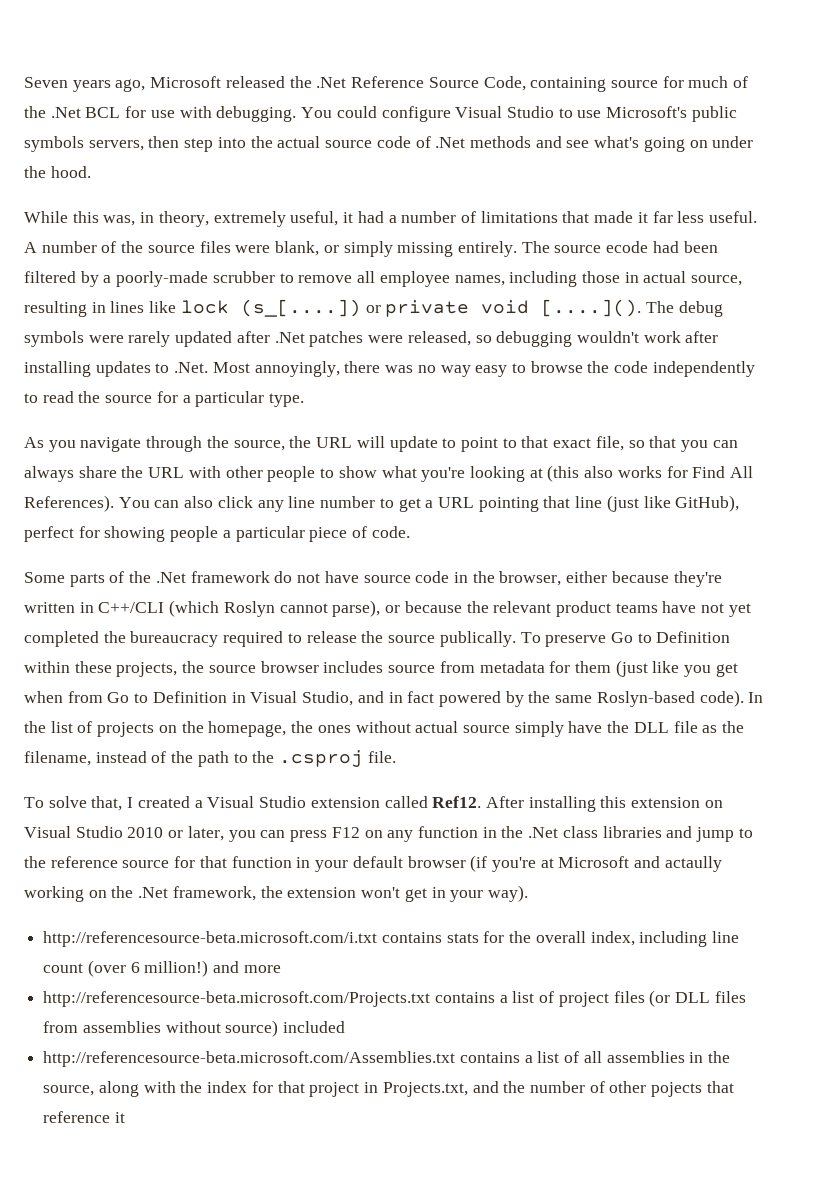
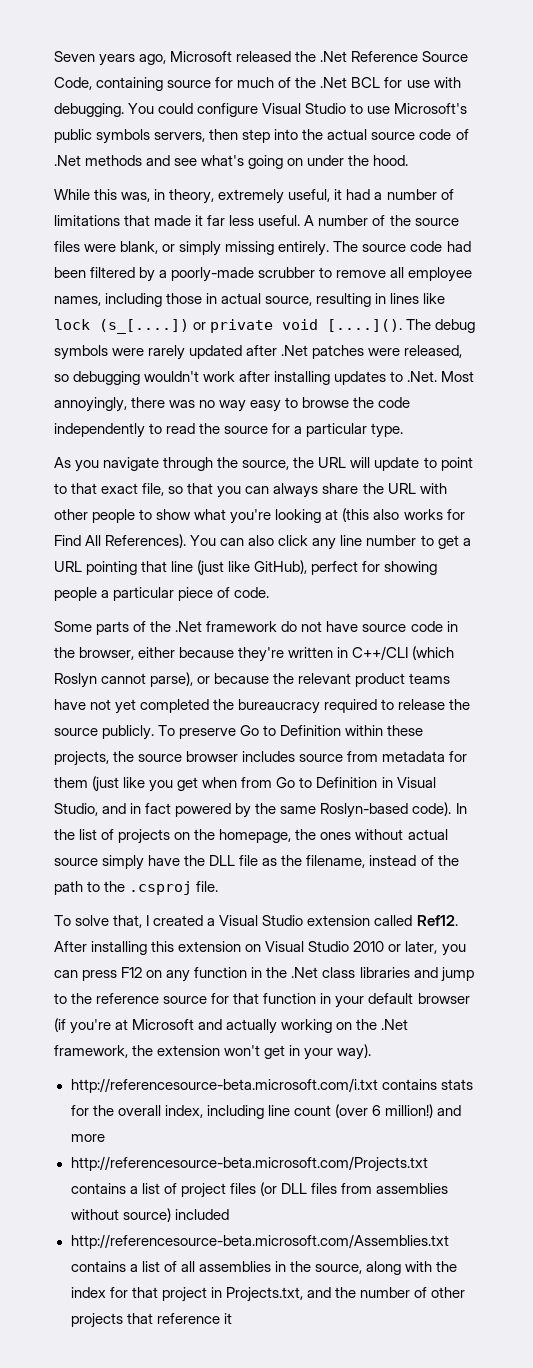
[606,241,649,253] ecode -> [410,241,443,252] code
[439,631,516,647] publically. -> [102,725,155,740] publicly.
[664,856,722,872] actaully -> [226,1019,278,1034] actually
[651,1082,703,1097] pojects -> [70,1313,123,1328] projects

